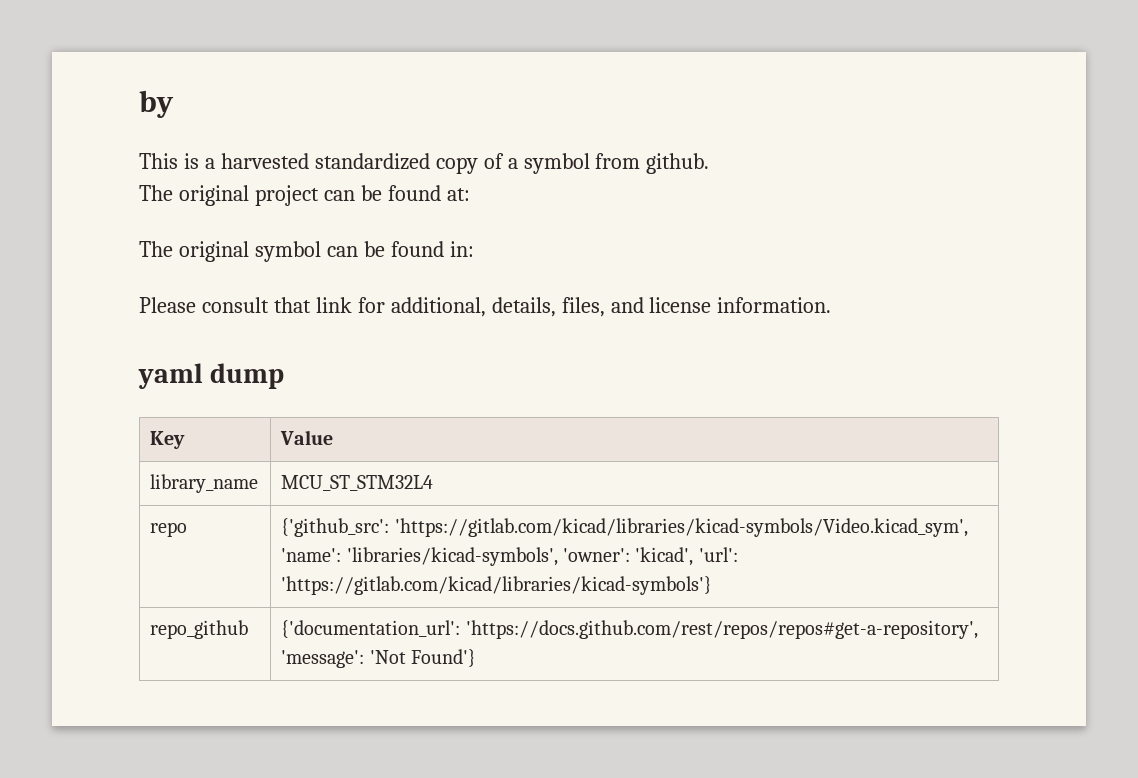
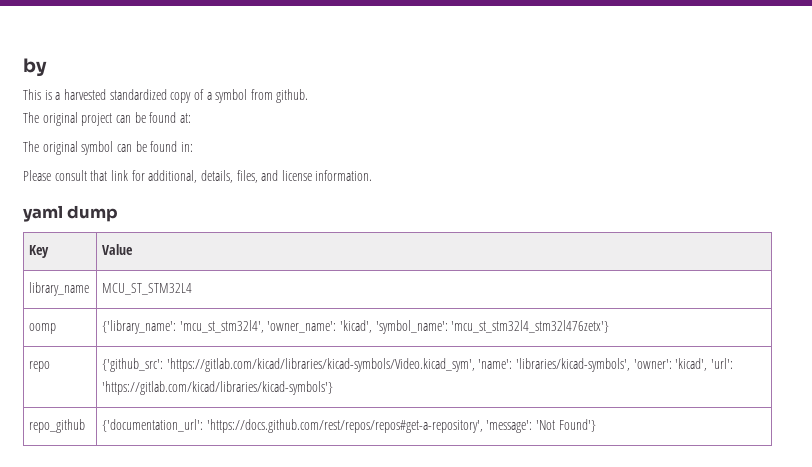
(434, 483) none -> [29,323,57,334] [102,320,610,334] // oomp | {'library_name': 'mcu_st_stm32l4', 'owner_name': 'kicad', 'symbol_name': 'mcu_st_stm32l4_stm32l476zetx'}

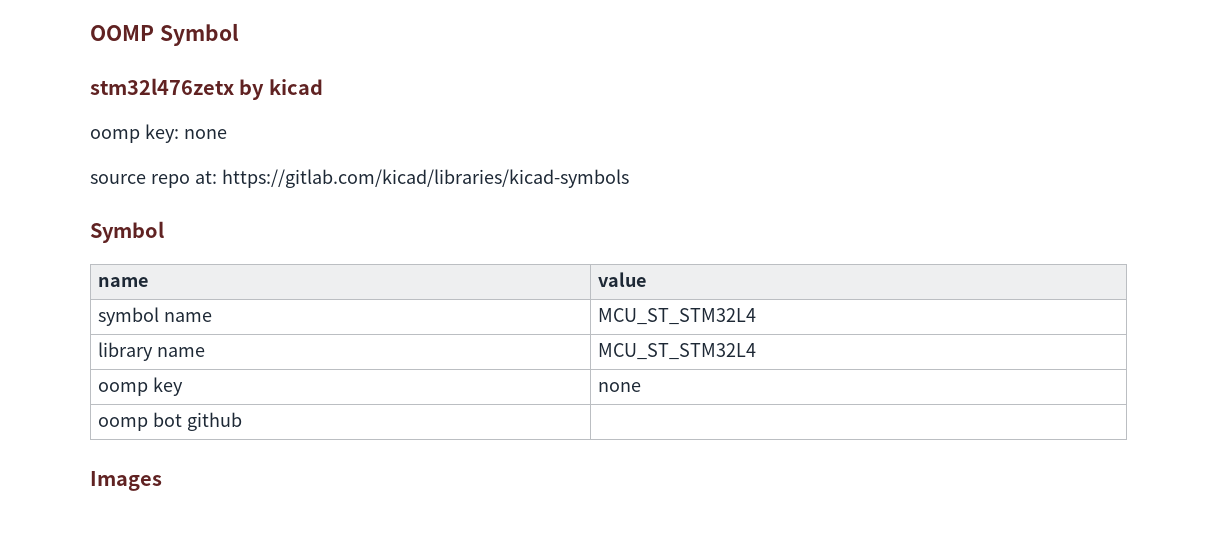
[23,58,47,77] [23,89,309,103] [23,112,191,126] [23,141,193,155] [23,170,373,183] [23,205,119,222] [29,245,50,258] [102,244,134,255] [29,282,90,296] [102,283,193,295] [29,323,57,334] [102,320,610,334] [29,361,51,372] [102,358,733,372] [102,381,334,395] [29,419,86,433] [102,419,596,433] by // This is a harvested standardized copy of a symbol from github. // The original project can be found at: // The original symbol can be found in: // Please consult that link for additional, details, files, and license information. // yaml dump // Key | Value // library_name | MCU_ST_STM32L4 // oomp | {'library_name': 'mcu_st_stm32l4', 'owner_name': 'kicad', 'symbol_name': 'mcu_st_stm32l4_stm32l476zetx'} // repo | {'github_src': 'https://gitlab.com/kicad/libraries/kicad-symbols/Video.kicad_sym', 'name': 'libraries/kicad-symbols', 'owner': 'kicad', 'url': 'https://gitlab.com/kicad/libraries/kicad-symbols'} // repo_github | {'documentation_url': 'https://docs.github.com/rest/repos/repos#get-a-repository', 'message': 'Not Found'} -> [90,23,239,46] [90,78,323,100] [90,124,227,143] [90,169,629,188] [90,221,164,243] [98,277,149,287] [598,272,647,287] [98,307,212,326] [598,308,757,325] [98,342,205,361] [598,343,757,360] [98,377,183,396] [598,382,642,392] [98,412,242,431] [90,471,162,491] OOMP Symbol // stm32l476zetx by kicad // oomp key: none // source repo at: https://gitlab.com/kicad/libraries/kicad-symbols // Symbol // name | value // symbol name | MCU_ST_STM32L4 // library name | MCU_ST_STM32L4 // oomp key | none // oomp bot github | // Images

